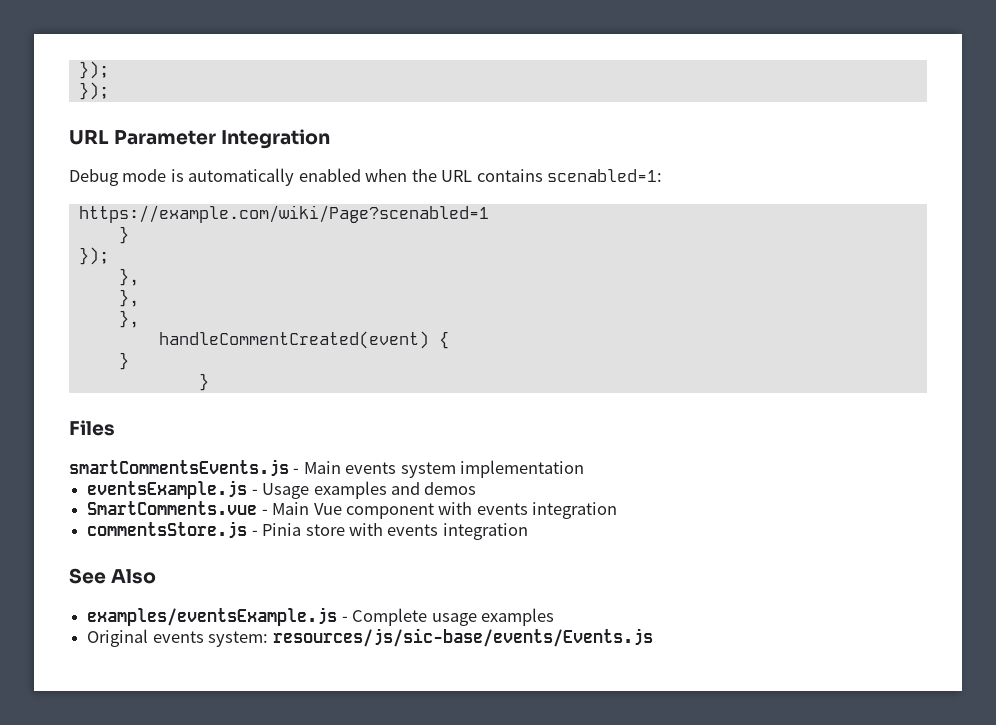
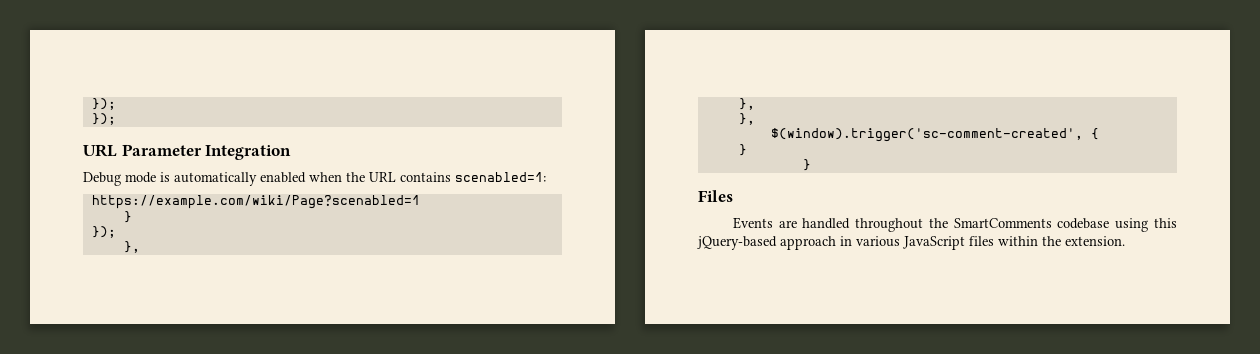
[158,331,429,349] handleCommentCreated(event) -> [770,128,1083,142] $(window).trigger('sc-comment-created',
[69,459,585,478] [87,480,477,499] [87,501,618,519] [87,521,528,540] [69,568,157,584] [87,607,554,626] [87,628,653,647] smartCommentsEvents.js - Main events system implementation // eventsExample.js - Usage examples and demos // SmartComments.vue - Main Vue component with events integration // commentsStore.js - Pinia store with events integration // See Also // examples/eventsExample.js - Complete usage examples // Original events system: resources/js/sic-base/events/Events.js -> [732,217,1177,232] [697,236,1125,250] Events are handled throughout the SmartComments codebase using this jQuery-based approach in various JavaScript files within the extension.

